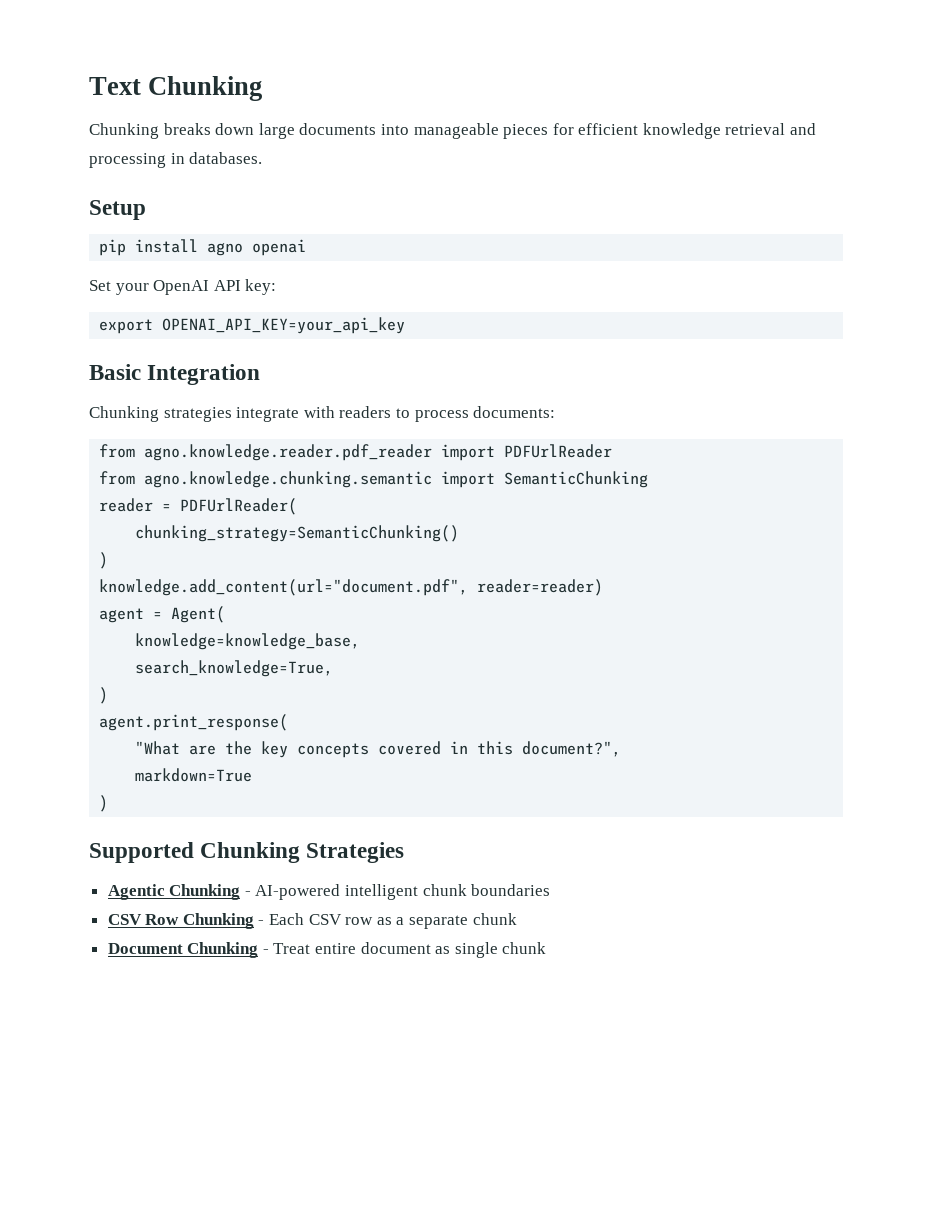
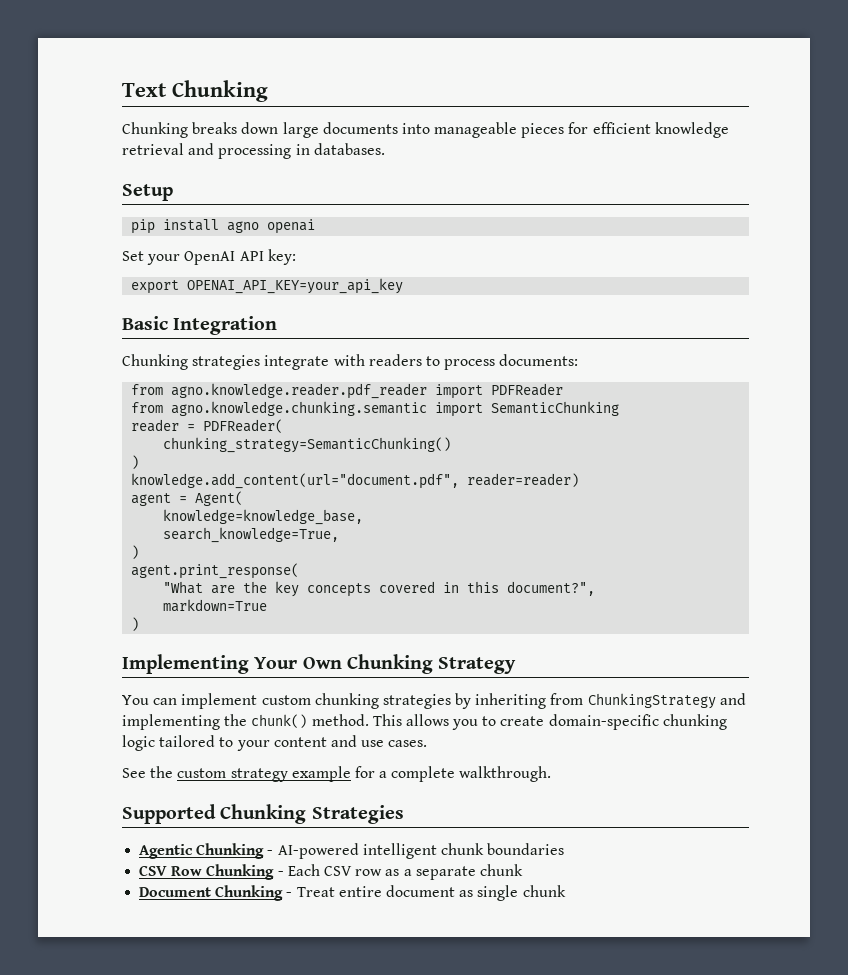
[504,444,613,458] PDFUrlReader -> [491,383,564,396] PDFReader
[180,498,298,515] PDFUrlReader( -> [203,419,284,433] PDFReader(
(109, 803) none -> [122,654,517,674] [122,693,746,709] [122,714,727,730] [122,735,428,751] [122,766,552,782] // Implementing Your Own Chunking Strategy // You can implement custom chunking strategies by inheriting from ChunkingStrategy and implementing the chunk() method. This allows you to create domain-specific chunking logic tailored to your content and use cases. // See the custom strategy example for a complete walkthrough.

